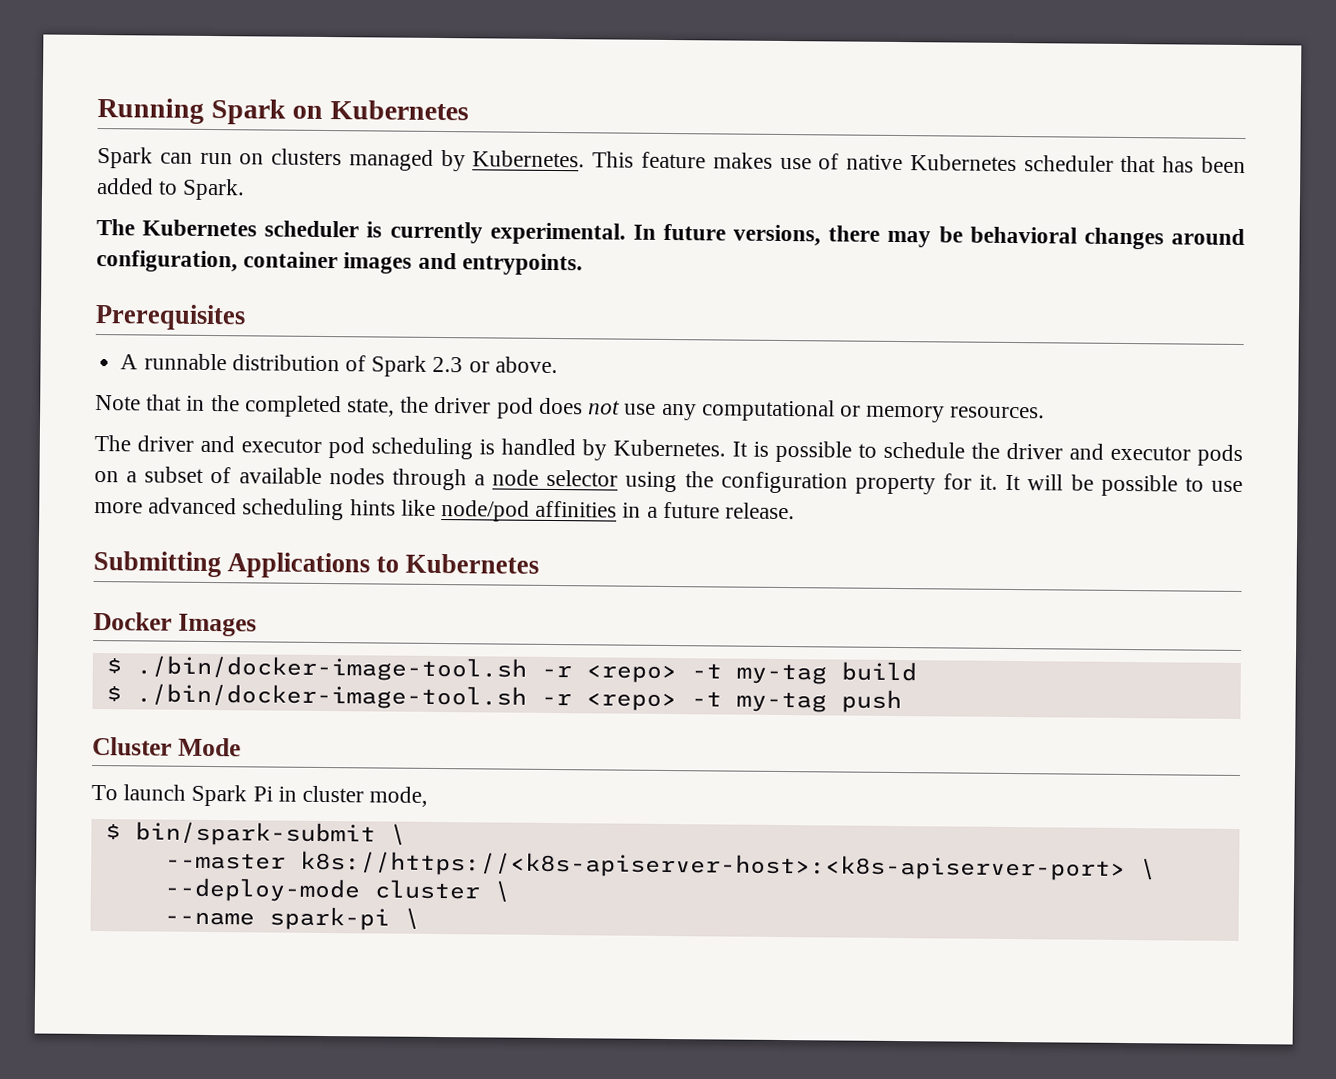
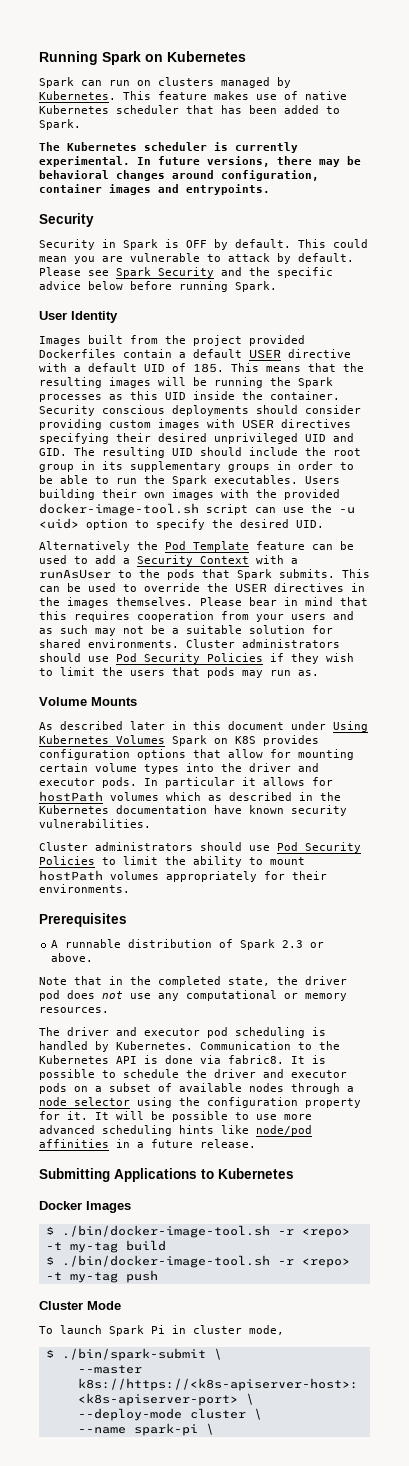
(583, 264) none -> [39,213,94,227] [39,239,368,250] [39,253,354,264] [39,267,333,278] [39,281,277,292] [39,311,118,323] [39,335,305,346] [39,349,351,359] [39,363,364,373] [39,377,333,388] [39,391,340,402] [39,405,361,416] [39,419,351,430] [39,433,354,444] [39,447,361,458] [39,461,354,472] [39,475,340,486] [39,489,340,500] [39,503,355,516] [39,518,324,530] [39,541,354,552] [39,555,298,566] [39,569,370,580] [39,583,365,593] [39,597,368,608] [39,611,354,622] [39,625,333,636] [39,639,340,648] [39,653,354,664] [39,667,319,678] [39,697,137,706] [39,721,368,732] [39,735,319,746] [39,749,354,760] [39,763,319,774] [39,777,333,788] [39,791,341,802] [39,805,347,816] [39,819,151,828] [39,842,361,853] [39,856,305,867] [39,870,327,882] [39,884,130,893] // Security // Security in Spark is OFF by default. This could mean you are vulnerable to attack by default. Please see Spark Security and the specific advice below before running Spark. // User Identity // Images built from the project provided Dockerfiles contain a default USER directive with a default UID of 185. This means that the resulting images will be running the Spark processes as this UID inside the container. Security conscious deployments should consider providing custom images with USER directives specifying their desired unprivileged UID and GID. The resulting UID should include the root group in its supplementary groups in order to be able to run the Spark executables. Users building their own images with the provided docker-image-tool.sh script can use the -u <uid> option to specify the desired UID. // Alternatively the Pod Template feature can be used to add a Security Context with a runAsUser to the pods that Spark submits. This can be used to override the USER directives in the images themselves. Please bear in mind that this requires cooperation from your users and as such may not be a suitable solution for shared environments. Cluster administrators should use Pod Security Policies if they wish to limit the users that pods may run as. // Volume Mounts // As described later in this document under Using Kubernetes Volumes Spark on K8S provides configuration options that allow for mounting certain volume types into the driver and executor pods. In particular it allows for hostPath volumes which as described in the Kubernetes documentation have known security vulnerabilities. // Cluster administrators should use Pod Security Policies to limit the ability to mount hostPath volumes appropriately for their environments.
(726, 448) none -> [200,1041,340,1050] [39,1055,284,1064] Communication to the Kubernetes API is done via fabric8.
[134,821,376,847] bin/spark-submit -> [61,1348,206,1361] ./bin/spark-submit

